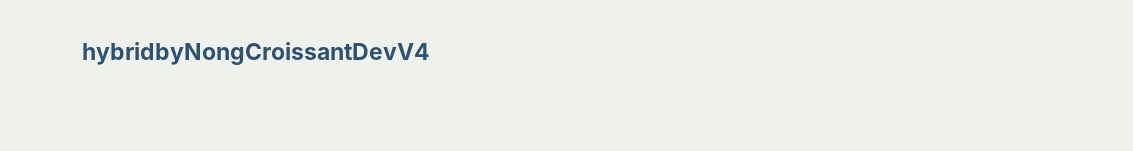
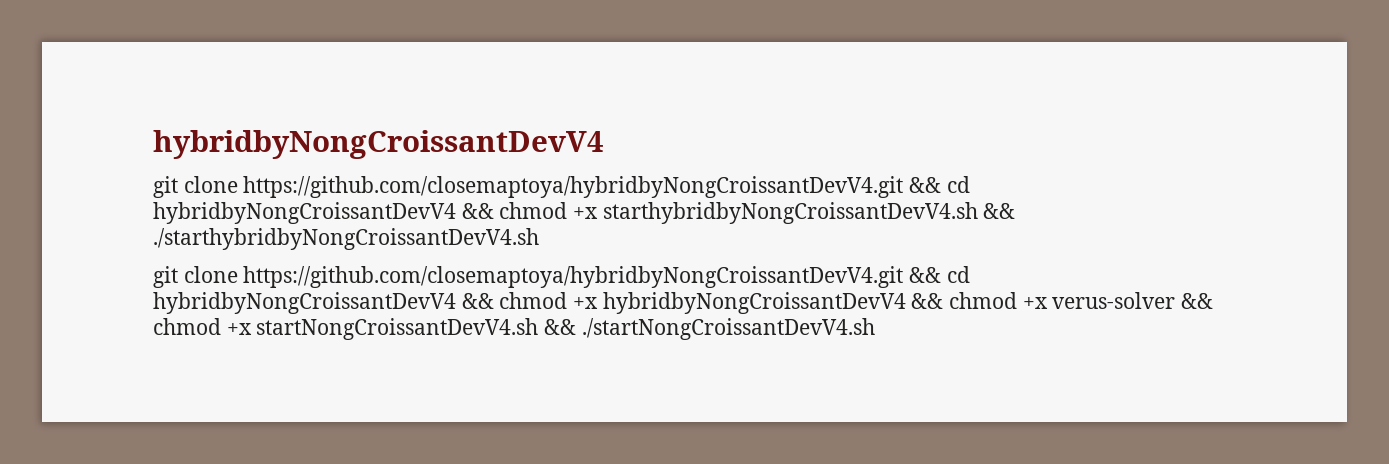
[82,42,430,65] hybridbyNongCroissantDevV4 -> [153,130,603,159] [153,176,970,198] [153,202,1016,224] [153,228,539,250] [153,266,970,288] [153,292,1214,314] [153,318,875,340] hybridbyNongCroissantDevV4 // git clone https://github.com/closemaptoya/hybridbyNongCroissantDevV4.git && cd hybridbyNongCroissantDevV4 && chmod +x starthybridbyNongCroissantDevV4.sh && ./starthybridbyNongCroissantDevV4.sh // git clone https://github.com/closemaptoya/hybridbyNongCroissantDevV4.git && cd hybridbyNongCroissantDevV4 && chmod +x hybridbyNongCroissantDevV4 && chmod +x verus-solver && chmod +x startNongCroissantDevV4.sh && ./startNongCroissantDevV4.sh

